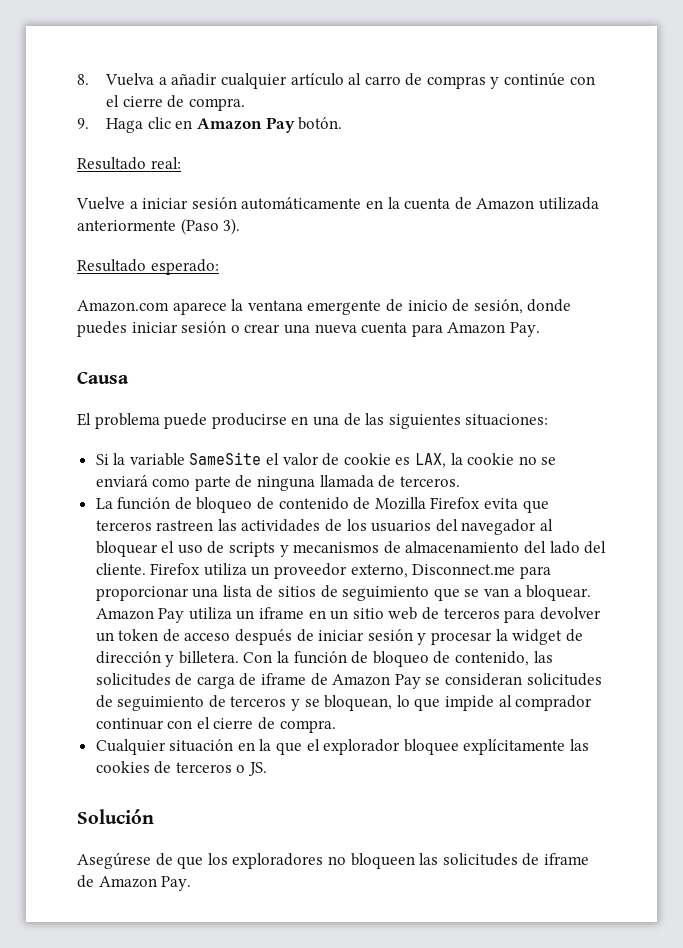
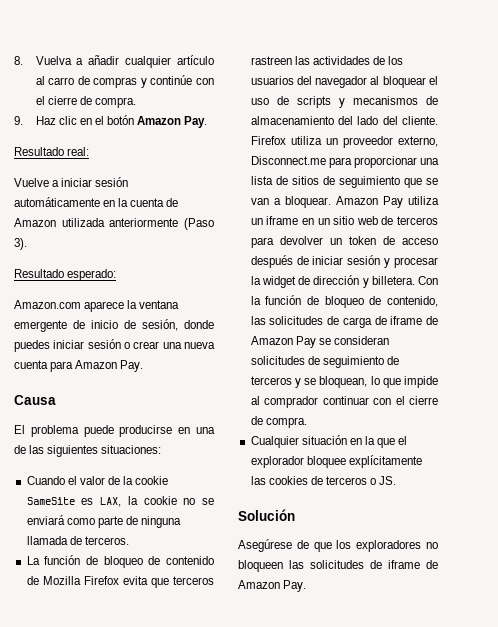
[106,118,144,133] Haga -> [35,116,56,125] Haz
[196,117,343,133] Amazon Pay botón. -> [94,115,208,128] el botón Amazon Pay.
[95,452,391,466] Si la variable SameSite el valor de cookie -> [26,476,169,485] [26,497,75,505] Cuando el valor de la cookie SameSite

